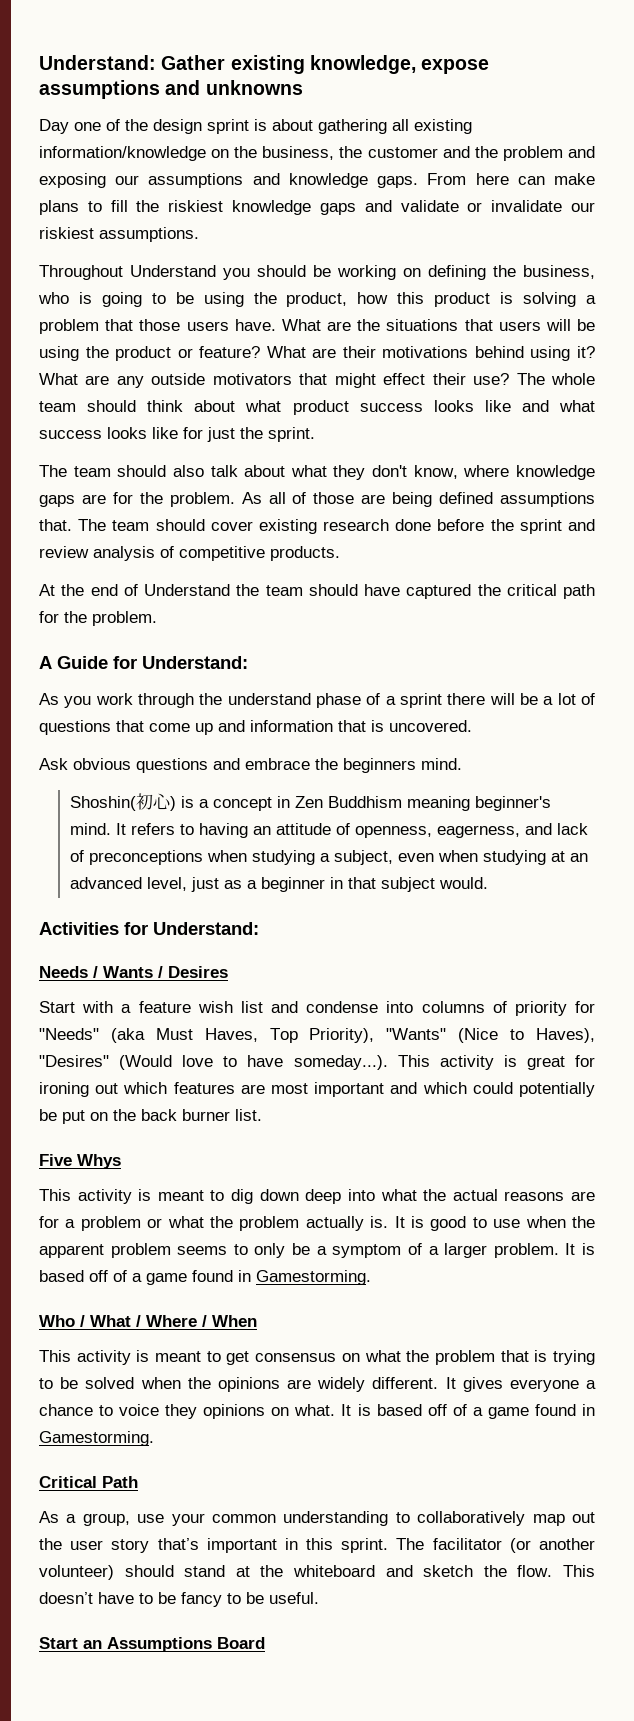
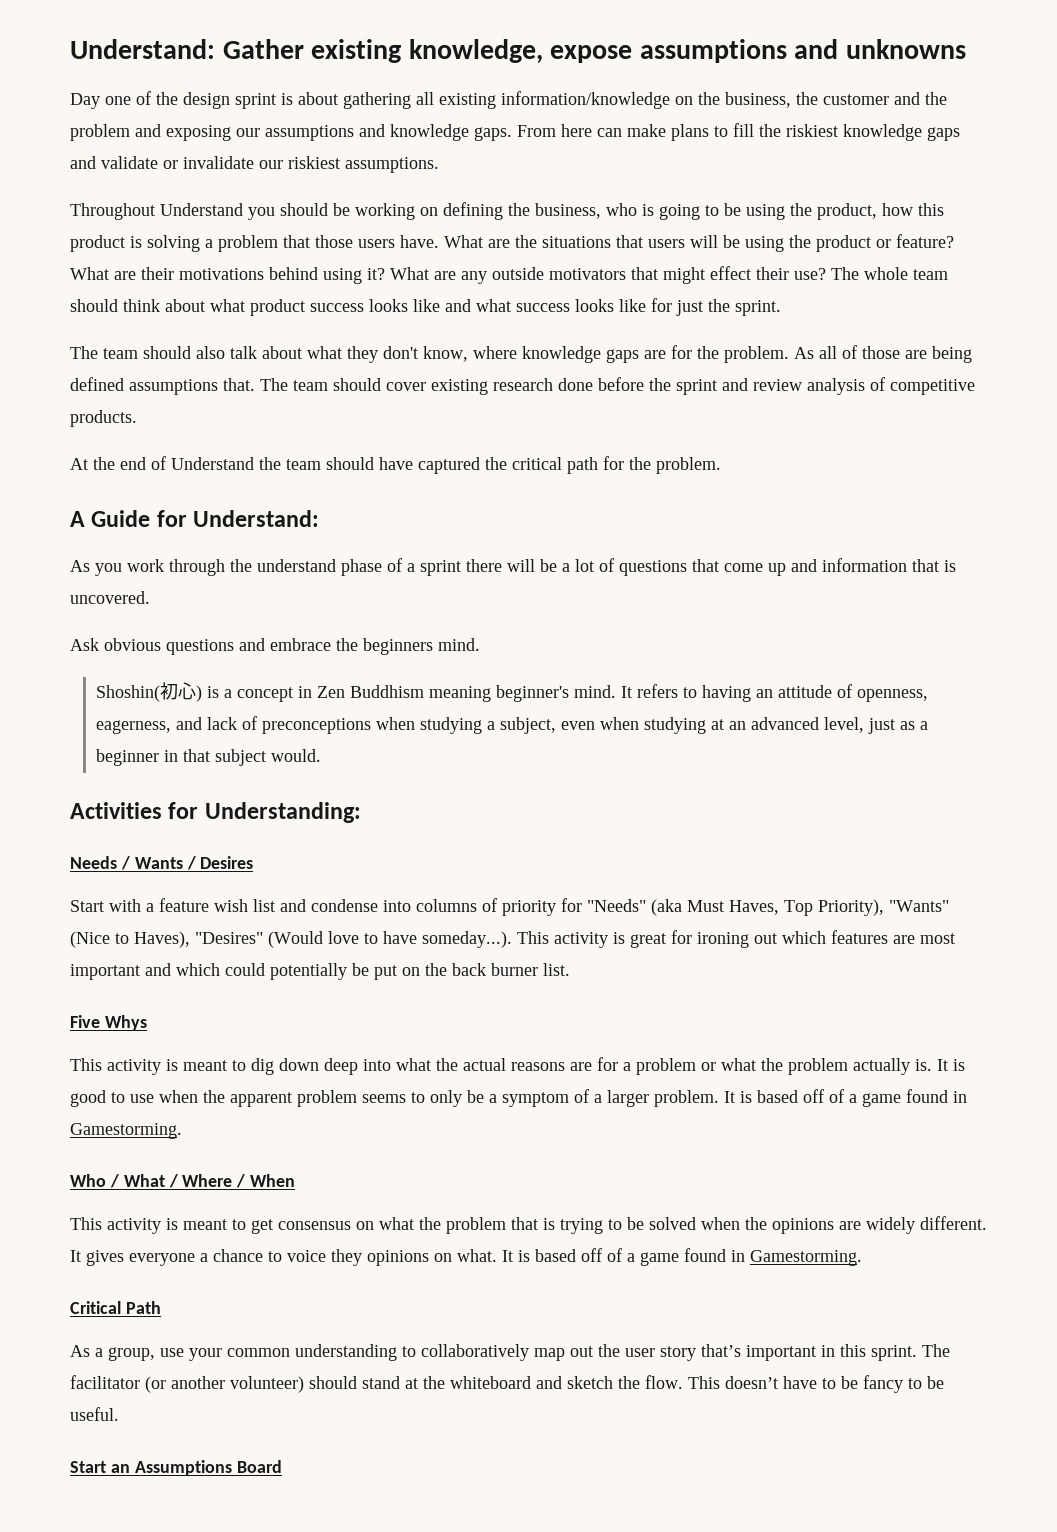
[153,922,259,935] Understand: -> [204,802,361,823] Understanding:

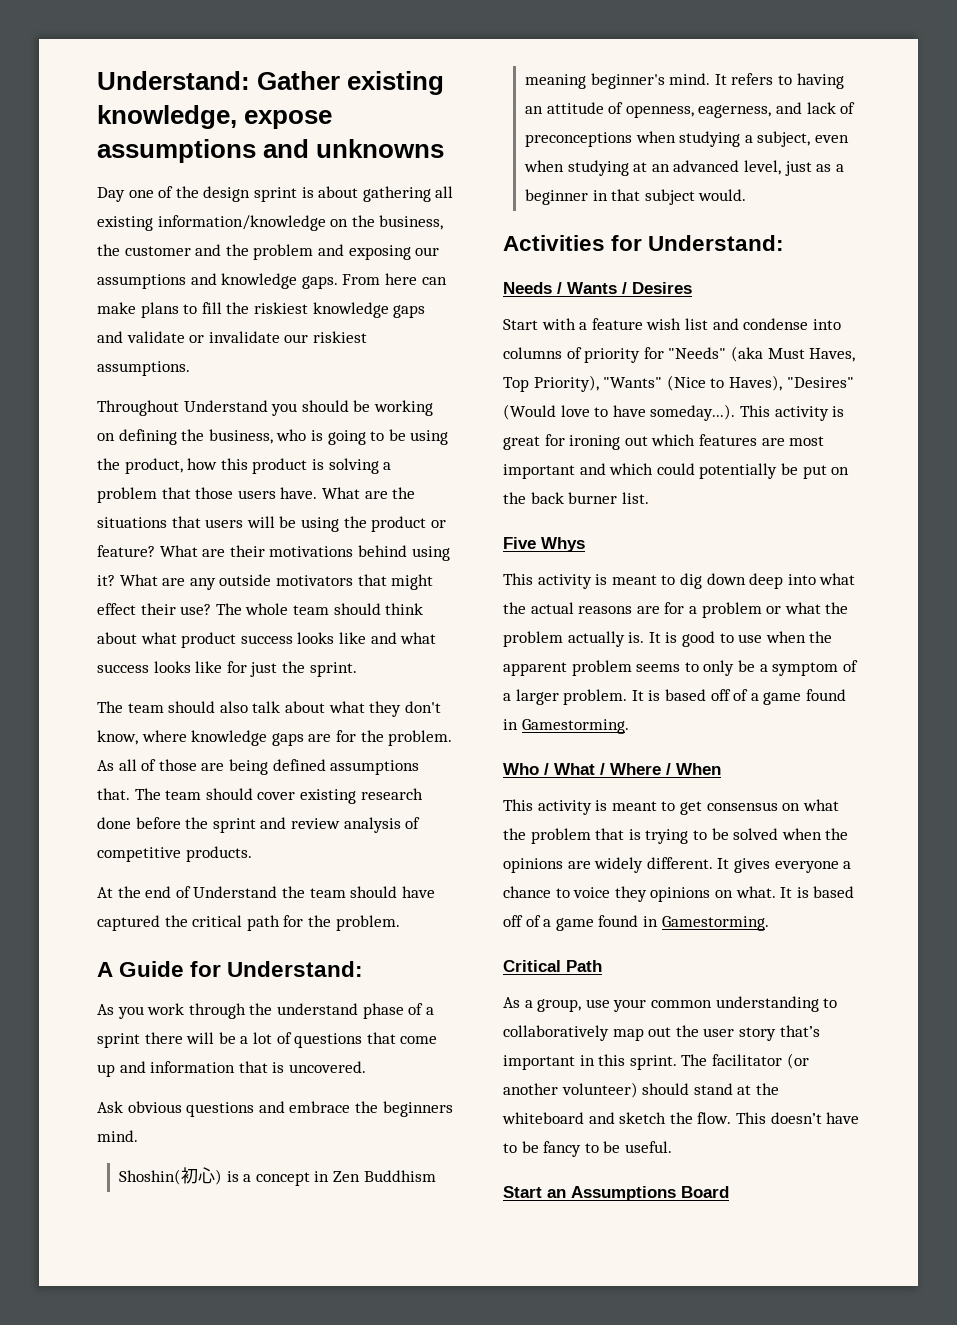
[204,802,361,823] Understanding: -> [648,235,785,251] Understand:

